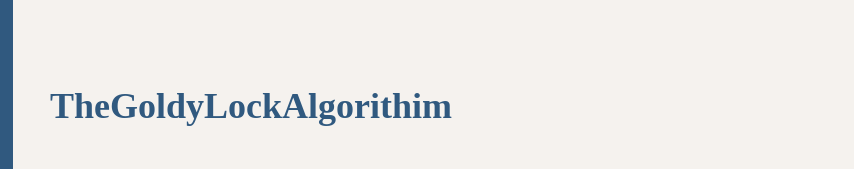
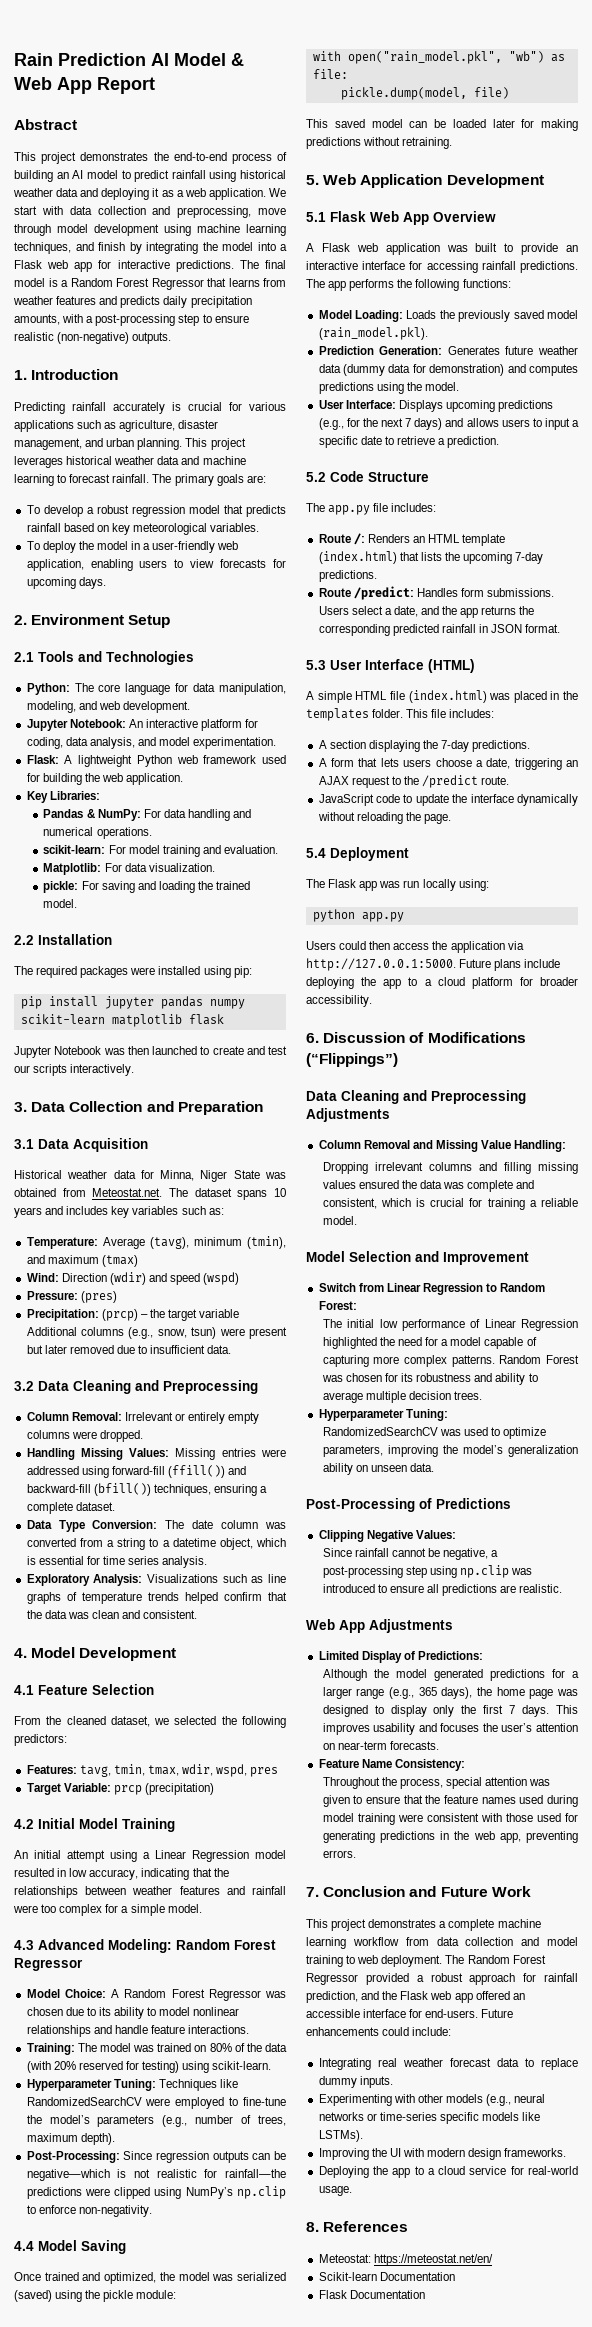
[50,93,452,126] TheGoldyLockAlgorithim -> [14,53,244,66] [14,77,155,94] [14,119,77,130] [14,152,287,164] [14,170,286,182] [13,188,286,200] [14,206,286,218] [14,224,286,236] [14,242,287,254] [14,260,286,272] [14,278,286,290] [13,296,252,308] [14,314,249,326] [14,332,172,344] [14,369,119,380] [14,402,286,414] [14,420,219,432] [14,438,246,450] [14,456,246,468] [14,474,266,486] [26,505,286,517] [26,523,260,535] [26,541,239,553] [26,559,287,571] [26,577,106,589] [14,614,171,628] [14,651,194,665] [26,683,286,695] [26,701,190,713] [26,719,259,731] [26,737,277,749] [26,755,286,767] [26,773,184,785] [26,791,100,803] [43,809,252,821] [43,827,152,839] [43,845,278,857] [43,863,215,875] [43,881,251,893] [43,899,78,908] [14,934,112,945] [14,966,252,978] [20,996,245,1009] [20,1014,224,1027] [14,1046,287,1058] [14,1064,135,1076] [14,1101,263,1115] [14,1138,148,1152] [14,1170,286,1182] [14,1188,286,1200] [14,1206,224,1218] [26,1236,286,1249] [26,1255,138,1267] [26,1272,240,1285] [26,1291,117,1303] [26,1309,240,1321] [26,1327,288,1339] [26,1345,232,1354] [14,1380,258,1394] [26,1412,260,1424] [26,1430,143,1442] [26,1448,286,1460] [26,1465,247,1478] [26,1483,268,1496] [26,1502,115,1514] [26,1520,287,1532] [26,1538,286,1550] [26,1556,208,1568] [26,1574,287,1586] [26,1592,287,1604] [26,1610,198,1619] [14,1647,177,1661] [14,1684,154,1695] [14,1716,286,1728] [14,1734,67,1746] [26,1764,279,1777] [26,1783,214,1795] [14,1818,175,1832] [14,1850,286,1862] [14,1868,229,1880] [14,1886,286,1898] [13,1904,202,1916] [14,1939,276,1953] [14,1958,83,1971] [26,1989,286,2001] [26,2007,240,2019] [26,2025,250,2037] [26,2043,288,2055] [26,2061,272,2073] [26,2079,238,2091] [26,2097,286,2109] [26,2115,287,2127] [26,2133,115,2145] [26,2151,286,2163] [26,2169,287,2181] [26,2186,287,2199] [26,2205,152,2217] [14,2240,126,2254] [14,2272,286,2284] [14,2290,177,2302] [312,51,565,64] [312,69,348,79] [340,87,509,100] [306,119,578,131] [306,137,453,149] [306,174,544,188] [306,211,496,225] [306,243,578,255] [306,261,578,273] [306,279,511,291] [318,310,578,322] [318,327,428,340] [318,346,578,355] [318,364,578,376] [318,382,459,394] [318,400,554,412] [318,418,579,430] [318,436,500,448] [306,471,429,482] [306,503,437,515] [318,533,506,546] [318,551,544,564] [318,570,377,582] [318,586,555,600] [318,606,535,618] [318,624,561,636] [306,659,475,673] [306,690,578,703] [306,708,495,721] [318,740,531,752] [318,758,578,770] [318,775,510,788] [318,794,578,806] [317,812,451,824] [306,847,409,861] [306,879,489,891] [312,909,404,922] [306,941,524,953] [306,958,561,971] [306,977,578,989] [306,995,372,1007] [306,1032,526,1043] [306,1053,398,1067] [306,1090,526,1104] [306,1108,390,1122] [318,1140,567,1152] [322,1162,578,1174] [322,1180,535,1192] [322,1198,578,1210] [322,1216,357,1225] [306,1251,529,1265] [318,1283,546,1295] [318,1301,357,1310] [322,1319,578,1331] [322,1337,537,1349] [322,1355,579,1367] [321,1373,538,1385] [322,1391,483,1403] [318,1409,448,1421] [322,1427,547,1439] [322,1445,578,1457] [322,1463,435,1475] [306,1498,511,1512] [318,1530,456,1542] [322,1548,499,1560] [322,1565,533,1578] [322,1584,563,1596] [306,1619,453,1633] [318,1651,483,1663] [322,1669,579,1681] [322,1687,578,1699] [322,1705,578,1717] [322,1723,578,1735] [322,1741,439,1750] [318,1759,465,1771] [322,1777,551,1789] [322,1795,578,1807] [322,1813,578,1825] [322,1831,578,1843] [322,1850,356,1858] [306,1886,531,1897] [306,1919,541,1931] [306,1937,578,1949] [306,1955,546,1967] [306,1973,578,1985] [306,1991,525,2003] [306,2009,514,2018] [306,2027,452,2036] [318,2058,578,2070] [318,2076,393,2088] [318,2094,546,2106] [318,2112,541,2124] [318,2130,363,2142] [318,2148,567,2160] [318,2166,578,2178] [318,2186,352,2196] [306,2221,409,2232] [318,2254,493,2266] [318,2272,455,2281] [318,2290,425,2299] Rain Prediction AI Model & Web App Report // Abstract // This project demonstrates the end-to-end process of building an AI model to predict rainfall using historical weather data and deploying it as a web application. We start with data collection and preprocessing, move through model development using machine learning techniques, and finish by integrating the model into a Flask web app for interactive predictions. The final model is a Random Forest Regressor that learns from weather features and predicts daily precipitation amounts, with a post-processing step to ensure realistic (non-negative) outputs. // 1. Introduction // Predicting rainfall accurately is crucial for various applications such as agriculture, disaster management, and urban planning. This project leverages historical weather data and machine learning to forecast rainfall. The primary goals are: // To develop a robust regression model that predicts rainfall based on key meteorological variables. // To deploy the model in a user-friendly web application, enabling users to view forecasts for upcoming days. // 2. Environment Setup // 2.1 Tools and Technologies // Python: The core language for data manipulation, modeling, and web development. // Jupyter Notebook: An interactive platform for coding, data analysis, and model experimentation. // Flask: A lightweight Python web framework used for building the web application. // Key Libraries: // Pandas & NumPy: For data handling and numerical operations. // scikit-learn: For model training and evaluation. // Matplotlib: For data visualization. // pickle: For saving and loading the trained model. // 2.2 Installation // The required packages were installed using pip: // pip install jupyter pandas numpy scikit-learn matplotlib flask // Jupyter Notebook was then launched to create and test our scripts interactively. // 3. Data Collection and Preparation // 3.1 Data Acquisition // Historical weather data for Minna, Niger State was obtained from Meteostat.net. The dataset spans 10 years and includes key variables such as: // Temperature: Average (tavg), minimum (tmin), and maximum (tmax) // Wind: Direction (wdir) and speed (wspd) // Pressure: (pres) // Precipitation: (prcp) – the target variable Additional columns (e.g., snow, tsun) were present but later removed due to insufficient data. // 3.2 Data Cleaning and Preprocessing // Column Removal: Irrelevant or entirely empty columns were dropped. // Handling Missing Values: Missing entries were addressed using forward-fill (ffill()) and backward-fill (bfill()) techniques, ensuring a complete dataset. // Data Type Conversion: The date column was converted from a string to a datetime object, which is essential for time series analysis. // Exploratory Analysis: Visualizations such as line graphs of temperature trends helped confirm that the data was clean and consistent. // 4. Model Development // 4.1 Feature Selection // From the cleaned dataset, we selected the following predictors: // Features: tavg, tmin, tmax, wdir, wspd, pres // Target Variable: prcp (precipitation) // 4.2 Initial Model Training // An initial attempt using a Linear Regression model resulted in low accuracy, indicating that the relationships between weather features and rainfall were too complex for a simple model. // 4.3 Advanced Modeling: Random Forest Regressor // Model Choice: A Random Forest Regressor was chosen due to its ability to model nonlinear relationships and handle feature interactions. // Training: The model was trained on 80% of the data (with 20% reserved for testing) using scikit-learn. // Hyperparameter Tuning: Techniques like RandomizedSearchCV were employed to fine-tune the model’s parameters (e.g., number of trees, maximum depth). // Post-Processing: Since regression outputs can be negative—which is not realistic for rainfall—the predictions were clipped using NumPy’s np.clip to enforce non-negativity. // 4.4 Model Saving // Once trained and optimized, the model was serialized (saved) using the pickle module: // with open("rain_model.pkl", "wb") as file: // pickle.dump(model, file) // This saved model can be loaded later for making predictions without retraining. // 5. Web Application Development // 5.1 Flask Web App Overview // A Flask web application was built to provide an interactive interface for accessing rainfall predictions. The app performs the following functions: // Model Loading: Loads the previously saved model (rain_model.pkl). // Prediction Generation: Generates future weather data (dummy data for demonstration) and computes predictions using the model. // User Interface: Displays upcoming predictions (e.g., for the next 7 days) and allows users to input a specific date to retrieve a prediction. // 5.2 Code Structure // The app.py file includes: // Route /: Renders an HTML template (index.html) that lists the upcoming 7-day predictions. // Route /predict: Handles form submissions. Users select a date, and the app returns the corresponding predicted rainfall in JSON format. // 5.3 User Interface (HTML) // A simple HTML file (index.html) was placed in the templates folder. This file includes: // A section displaying the 7-day predictions. // A form that lets users choose a date, triggering an AJAX request to the /predict route. // JavaScript code to update the interface dynamically without reloading the page. // 5.4 Deployment // The Flask app was run locally using: // python app.py // Users could then access the application via http://127.0.0.1:5000. Future plans include deploying the app to a cloud platform for broader accessibility. // 6. Discussion of Modifications (“Flippings”) // Data Cleaning and Preprocessing Adjustments // Column Removal and Missing Value Handling: // Dropping irrelevant columns and filling missing values ensured the data was complete and consistent, which is crucial for training a reliable model. // Model Selection and Improvement // Switch from Linear Regression to Random Forest: // The initial low performance of Linear Regression highlighted the need for a model capable of capturing more complex patterns. Random Forest was chosen for its robustness and ability to average multiple decision trees. // Hyperparameter Tuning: // RandomizedSearchCV was used to optimize parameters, improving the model’s generalization ability on unseen data. // Post-Processing of Predictions // Clipping Negative Values: // Since rainfall cannot be negative, a post-processing step using np.clip was introduced to ensure all predictions are realistic. // Web App Adjustments // Limited Display of Predictions: // Although the model generated predictions for a larger range (e.g., 365 days), the home page was designed to display only the first 7 days. This improves usability and focuses the user’s attention on near-term forecasts. // Feature Name Consistency: // Throughout the process, special attention was given to ensure that the feature names used during model training were consistent with those used for generating predictions in the web app, preventing errors. // 7. Conclusion and Future Work // This project demonstrates a complete machine learning workflow from data collection and model training to web deployment. The Random Forest Regressor provided a robust approach for rainfall prediction, and the Flask web app offered an accessible interface for end-users. Future enhancements could include: // Integrating real weather forecast data to replace dummy inputs. // Experimenting with other models (e.g., neural networks or time-series specific models like LSTMs). // Improving the UI with modern design frameworks. // Deploying the app to a cloud service for real-world usage. // 8. References // Meteostat: https://meteostat.net/en/ // Scikit-learn Documentation // Flask Documentation

